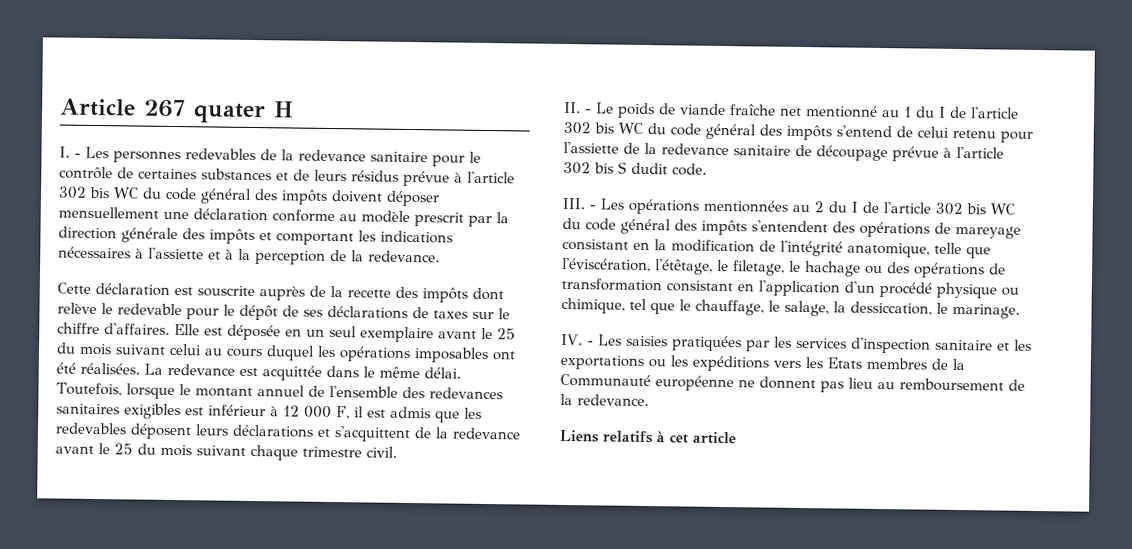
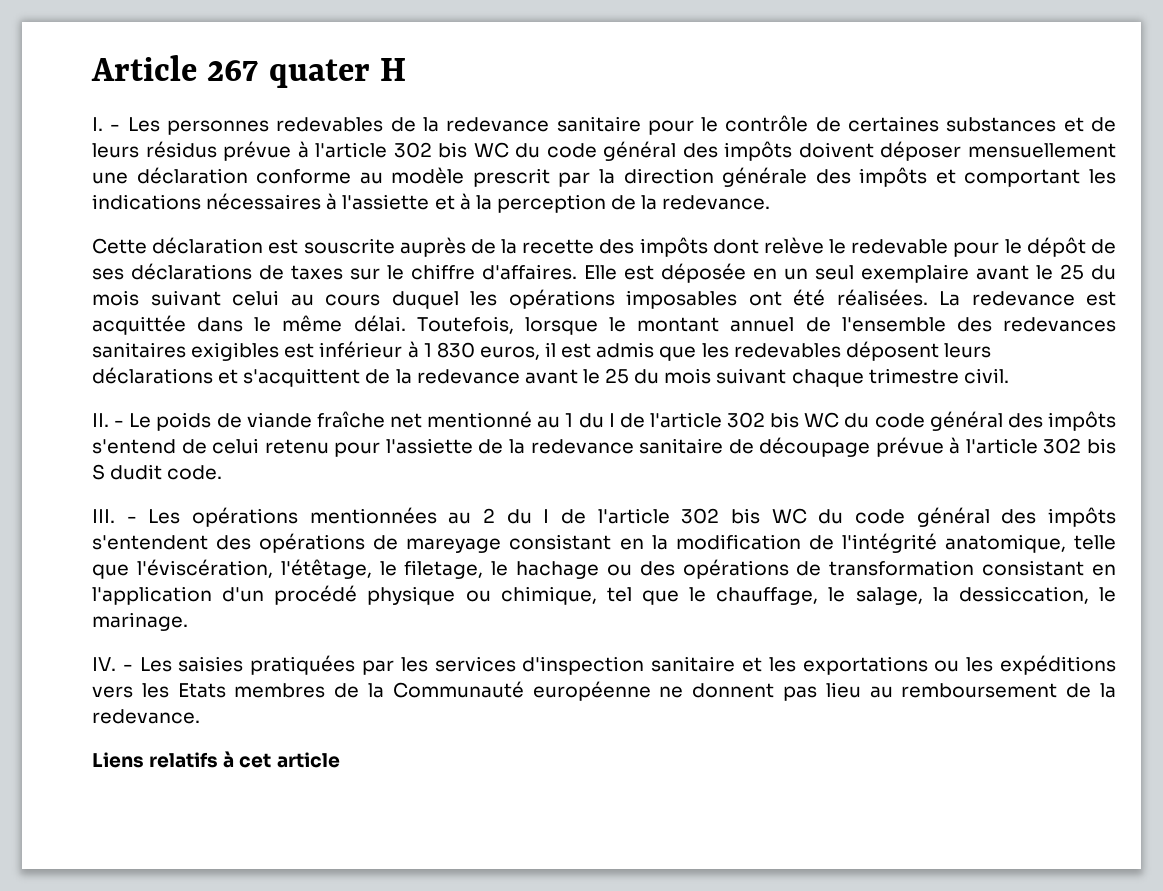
[283,405,350,420] 12 000 F, -> [423,342,540,360] 1 830 euros,

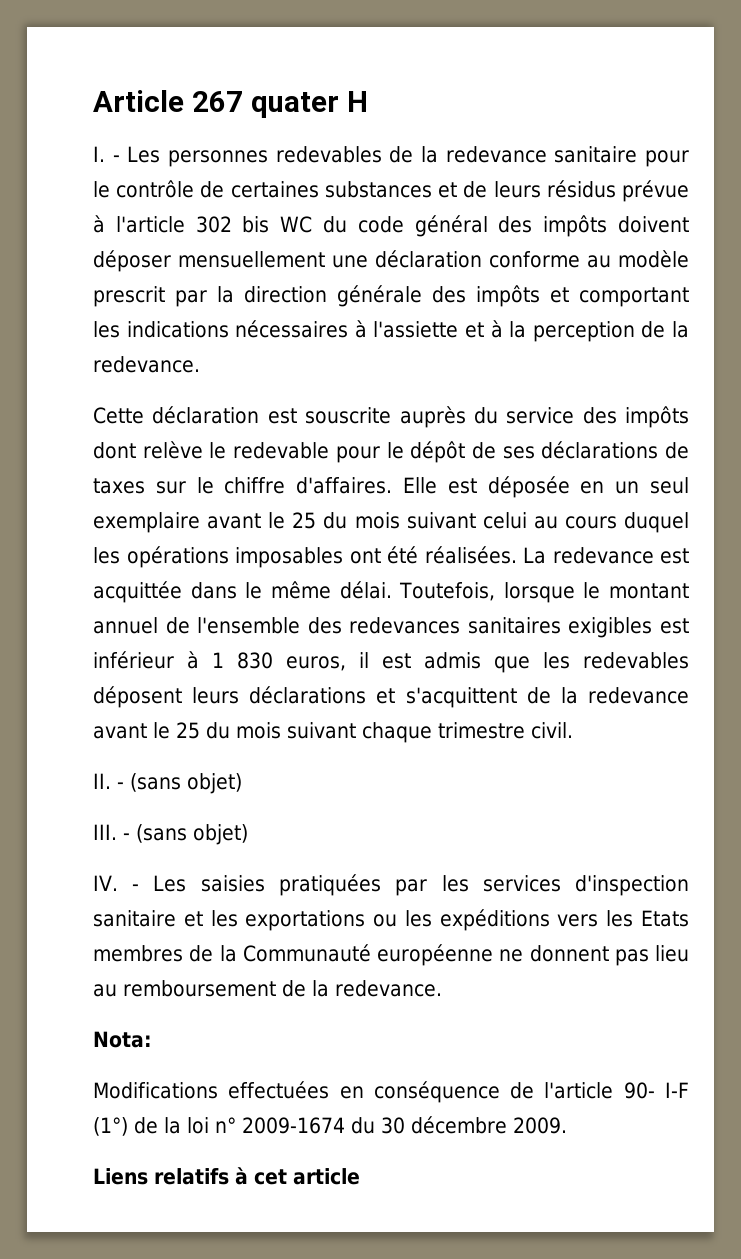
[470,239,595,254] de la recette -> [473,407,575,424] du service
[129,411,1116,431] [92,437,1116,457] [92,464,223,480] [92,507,1116,527] [92,533,1117,553] [92,559,1116,579] [92,585,1116,605] [92,612,188,631] Le poids de viande fraîche net mentionné au 1 du I de l'article 302 bis WC du code général des impôts s'entend de celui retenu pour l'assiette de la redevance sanitaire de découpage prévue à l'article 302 bis S dudit code. // III. - Les opérations mentionnées au 2 du I de l'article 302 bis WC du code général des impôts s'entendent des opérations de mareyage consistant en la modification de l'intégrité anatomique, telle que l'éviscération, l'étêtage, le filetage, le hachage ou des opérations de transformation consistant en l'application d'un procédé physique ou chimique, tel que le chauffage, le salage, la dessiccation, le marinage. -> [130,773,242,794] [93,824,248,845] (sans objet) // III. - (sans objet)
(200, 716) none -> [93,1031,152,1048] [93,1081,689,1103] [93,1116,567,1136] // Nota: // Modifications effectuées en conséquence de l'article 90- I-F (1°) de la loi n° 2009-1674 du 30 décembre 2009.

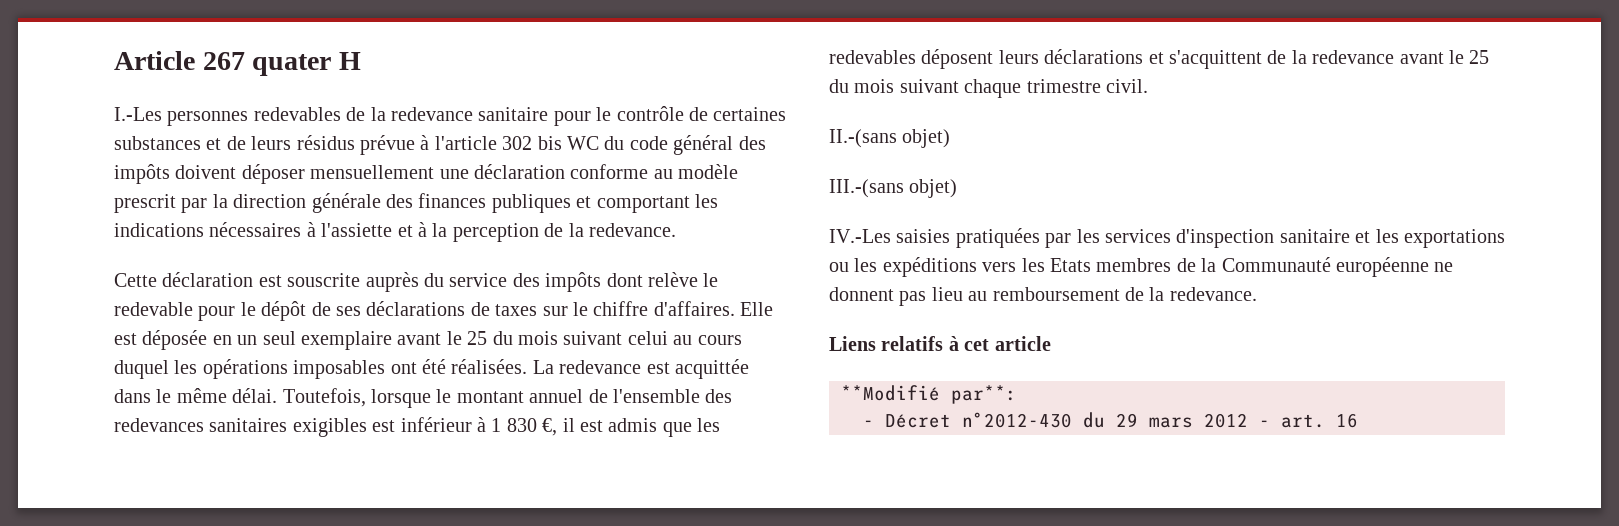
[93,146,161,163] I. - Les -> [114,107,162,121] I.-Les
[476,285,540,307] impôts -> [418,193,571,213] finances publiques
[286,656,346,671] euros, -> [542,418,558,436] €,
[93,773,242,794] [93,824,248,845] [93,875,187,892] II. - (sans objet) // III. - (sans objet) // IV. - Les -> [829,129,951,148] [829,179,958,198] [829,229,891,243] II.-(sans objet) // III.-(sans objet) // IV.-Les
[93,1031,152,1048] [93,1081,689,1103] [93,1116,567,1136] // Nota: // Modifications effectuées en conséquence de l'article 90- I-F (1°) de la loi n° 2009-1674 du 30 décembre 2009. -> (1257, 294) none
(360, 1176) none -> [841,385,1017,404] [863,412,1358,428] // **Modifié par**: // - Décret n°2012-430 du 29 mars 2012 - art. 16

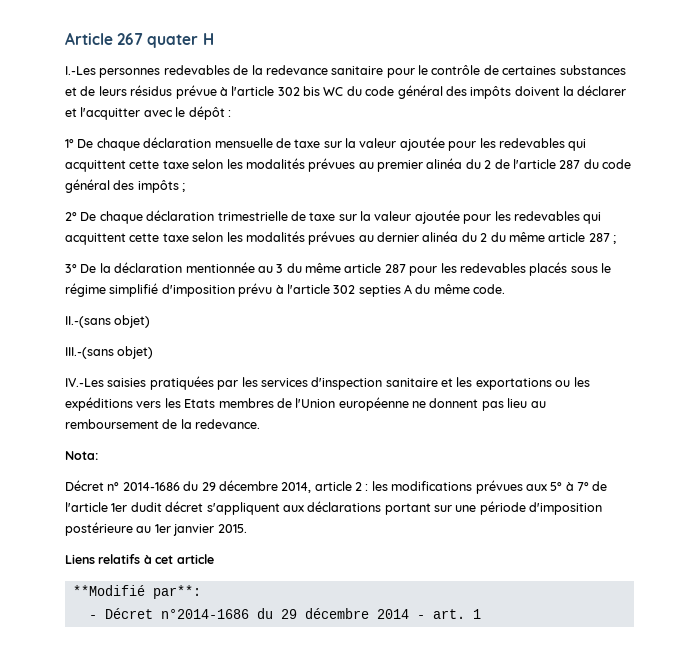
[241,164,739,184] [114,193,718,213] [114,222,676,242] [114,272,719,292] [114,301,774,321] [114,330,742,350] [114,359,749,379] [114,388,733,408] [114,417,721,437] [829,49,1490,69] [829,79,1148,98] déposer mensuellement une déclaration conforme au modèle prescrit par la direction générale des finances publiques et comportant les indications nécessaires à l'assiette et à la perception de la redevance. // Cette déclaration est souscrite auprès du service des impôts dont relève le redevable pour le dépôt de ses déclarations de taxes sur le chiffre d'affaires. Elle est déposée en un seul exemplaire avant le 25 du mois suivant celui au cours duquel les opérations imposables ont été réalisées. La redevance est acquittée dans le même délai. Toutefois, lorsque le montant annuel de l'ensemble des redevances sanitaires exigibles est inférieur à 1 830 €, il est admis que les redevables déposent leurs déclarations et s'acquittent de la redevance avant le 25 du mois suivant chaque trimestre civil. -> [563,85,627,96] [65,106,231,120] [65,137,587,151] [65,158,631,172] [65,179,186,193] [65,210,602,224] [65,231,616,245] [65,262,611,276] [65,283,506,297] la déclarer et l'acquitter avec le dépôt : // 1° De chaque déclaration mensuelle de taxe sur la valeur ajoutée pour les redevables qui acquittent cette taxe selon les modalités prévues au premier alinéa du 2 de l'article 287 du code général des impôts ; // 2° De chaque déclaration trimestrielle de taxe sur la valeur ajoutée pour les redevables qui acquittent cette taxe selon les modalités prévues au dernier alinéa du 2 du même article 287 ; // 3° De la déclaration mentionnée au 3 du même article 287 pour les redevables placés sous le régime simplifié d'imposition prévu à l'article 302 septies A du même code.
[1201,257,1331,272] la Communauté -> [295,398,336,408] l'Union
(1257, 294) none -> [65,451,98,460] [65,480,608,494] [65,501,603,515] [65,522,247,536] // Nota: // Décret n° 2014-1686 du 29 décembre 2014, article 2 : les modifications prévues aux 5° à 7° de l'article 1er dudit décret s'appliquent aux déclarations portant sur une période d'imposition postérieure au 1er janvier 2015.
[962,412,1248,428] n°2012-430 du 29 mars 2012 -> [160,608,409,619] n°2014-1686 du 29 décembre 2014
[1336,413,1358,428] 16 -> [472,609,481,619] 1

